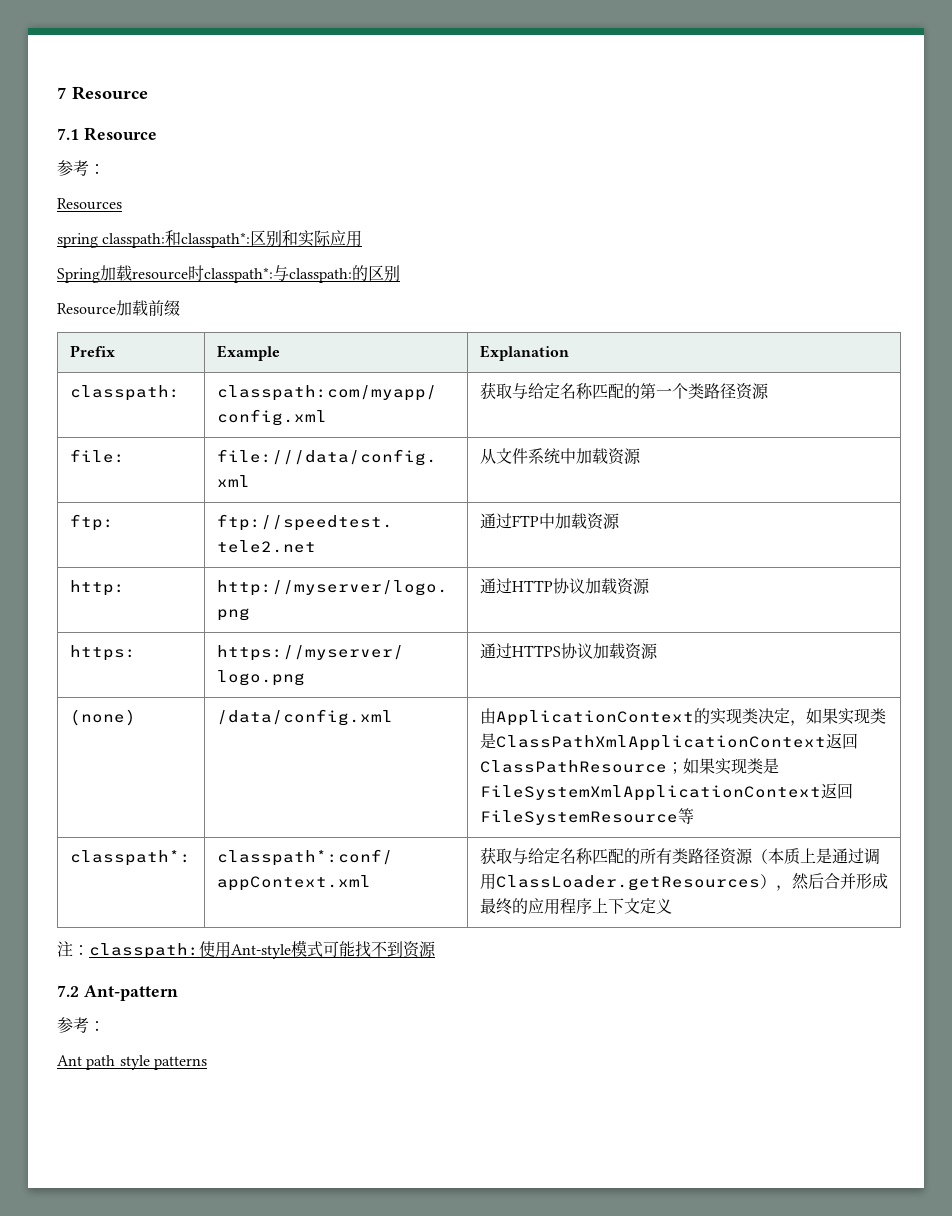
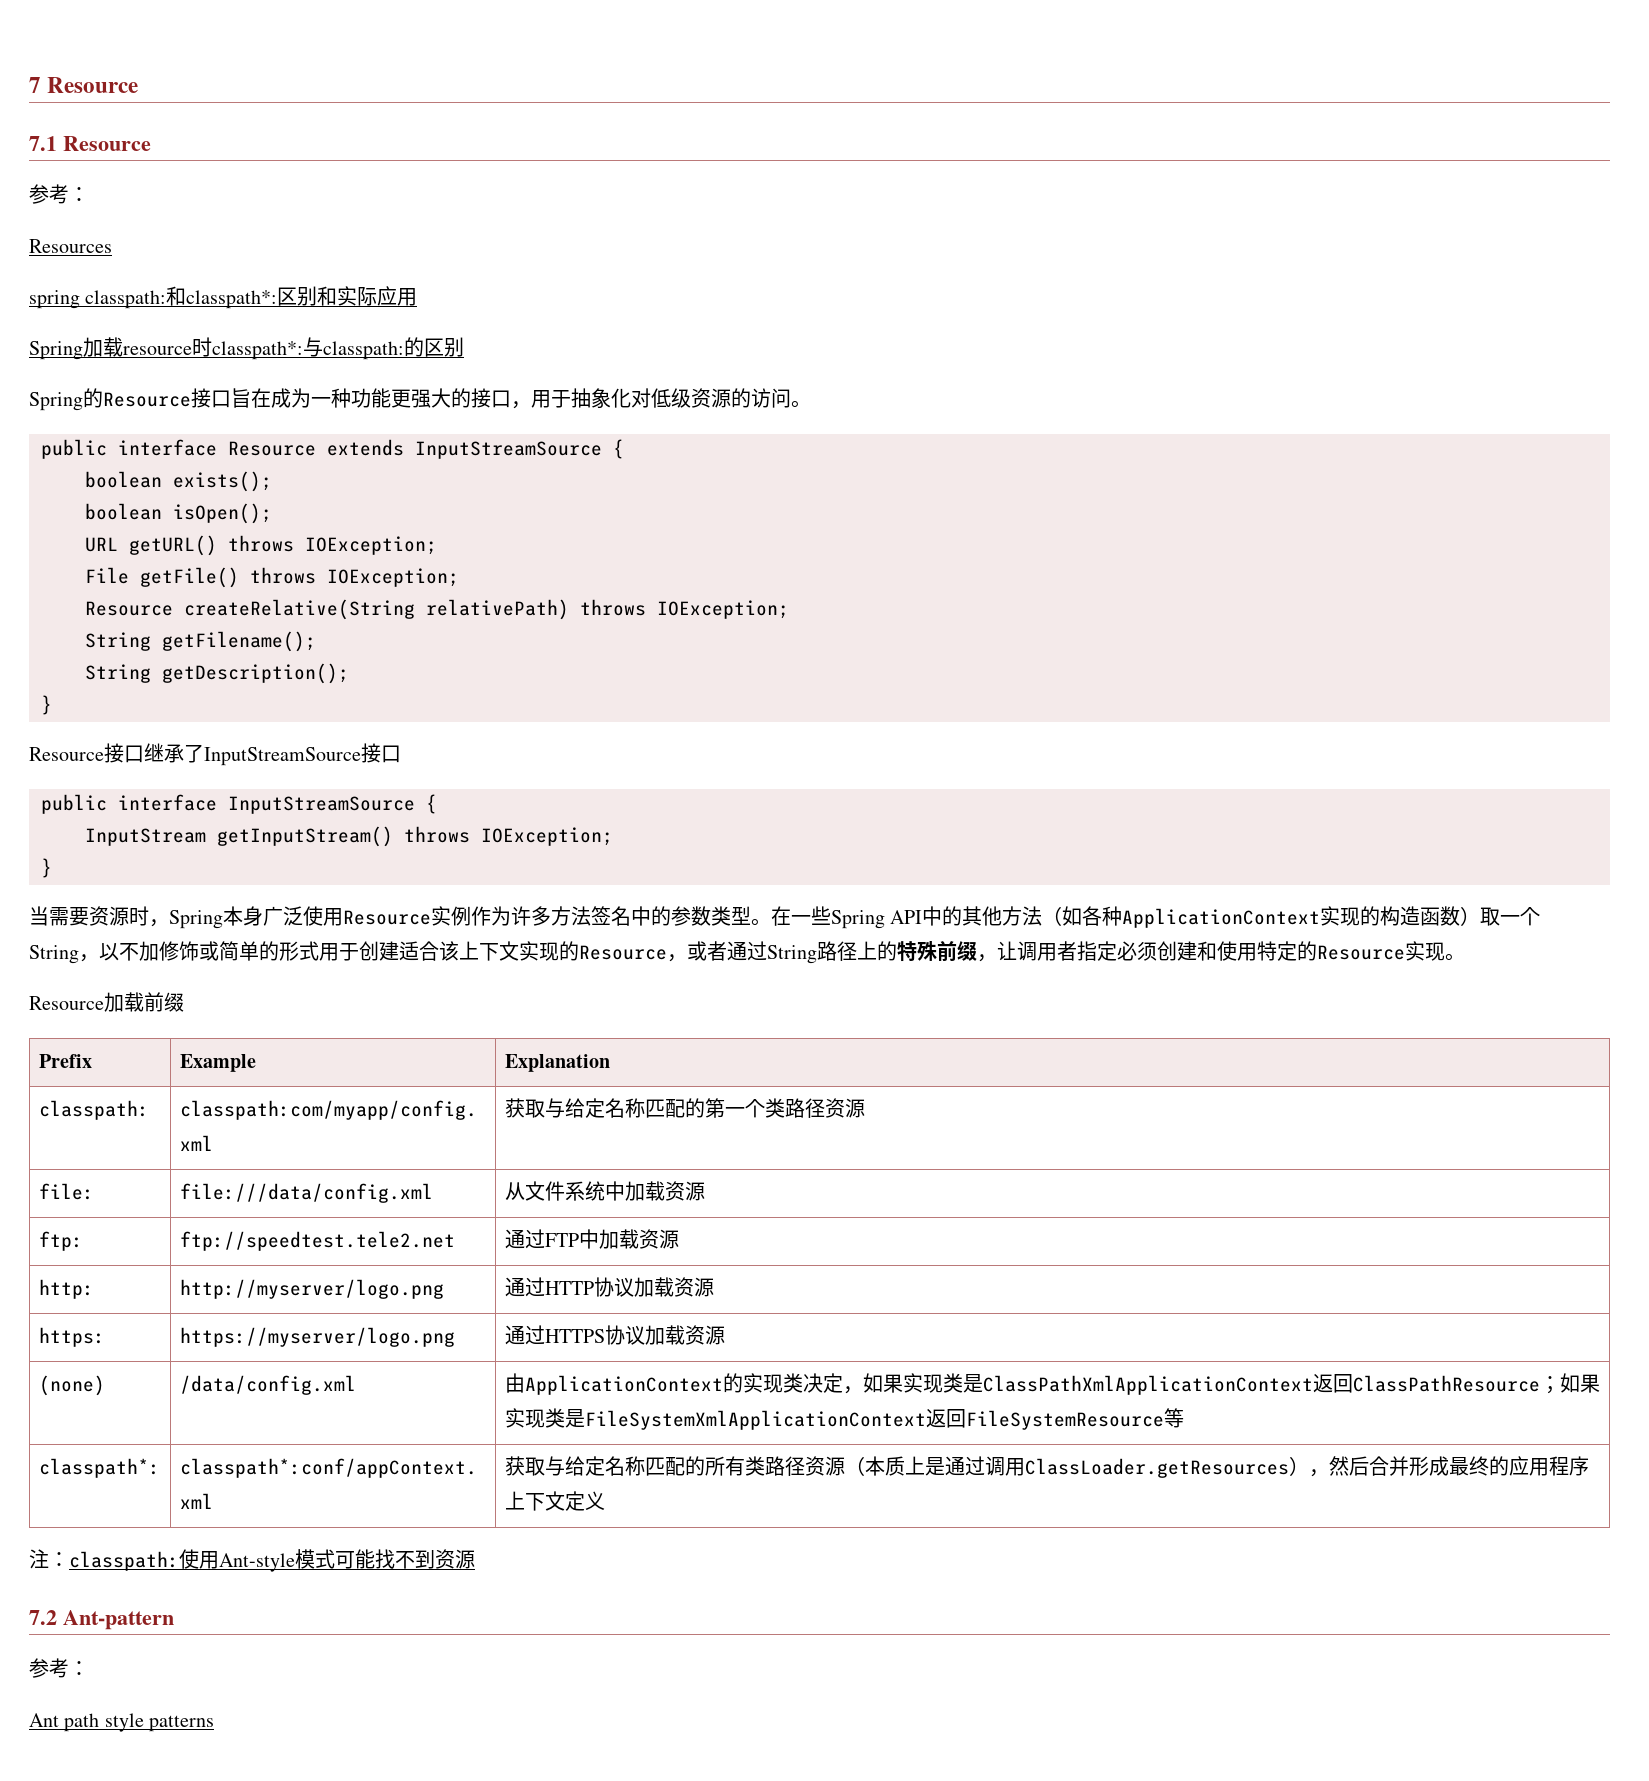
(400, 273) none -> [29,388,811,411] [41,439,624,459] [85,471,272,492] [85,503,272,524] [85,535,437,556] [85,567,459,588] [85,599,789,620] [85,631,316,652] [85,663,349,684] [41,695,52,715] [29,743,401,766] [41,794,437,814] [85,826,613,847] [41,858,52,878] [29,906,1541,929] [29,941,1465,964] // Spring的Resource接口旨在成为一种功能更强大的接口，用于抽象化对低级资源的访问。 // public interface Resource extends InputStreamSource { // boolean exists(); // boolean isOpen(); // URL getURL() throws IOException; // File getFile() throws IOException; // Resource createRelative(String relativePath) throws IOException; // String getFilename(); // String getDescription(); // } // Resource接口继承了InputStreamSource接口 // public interface InputStreamSource { // InputStream getInputStream() throws IOException; // } // 当需要资源时，Spring本身广泛使用Resource实例作为许多方法签名中的参数类型。在一些Spring API中的其他方法（如各种ApplicationContext实现的构造函数）取一个String，以不加修饰或简单的形式用于创建适合该上下文实现的Resource，或者通过String路径上的特殊前缀，让调用者指定必须创建和使用特定的Resource实现。

